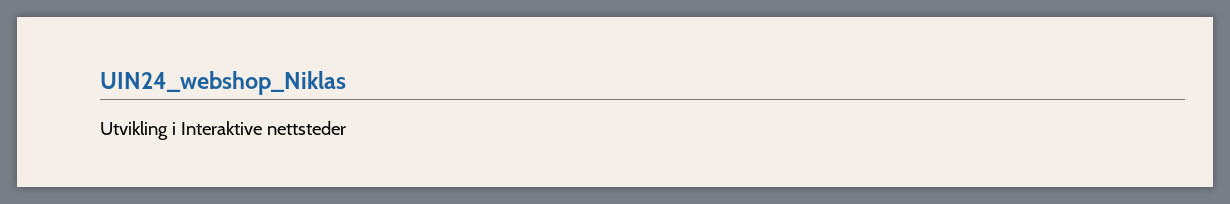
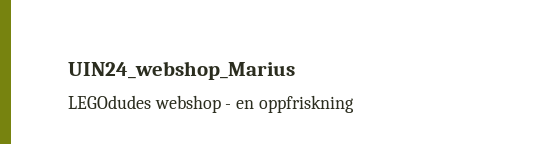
[100,71,346,95] [100,121,346,140] UIN24_webshop_Niklas // Utvikling i Interaktive nettsteder -> [68,61,295,80] [68,95,354,113] UIN24_webshop_Marius // LEGOdudes webshop - en oppfriskning

